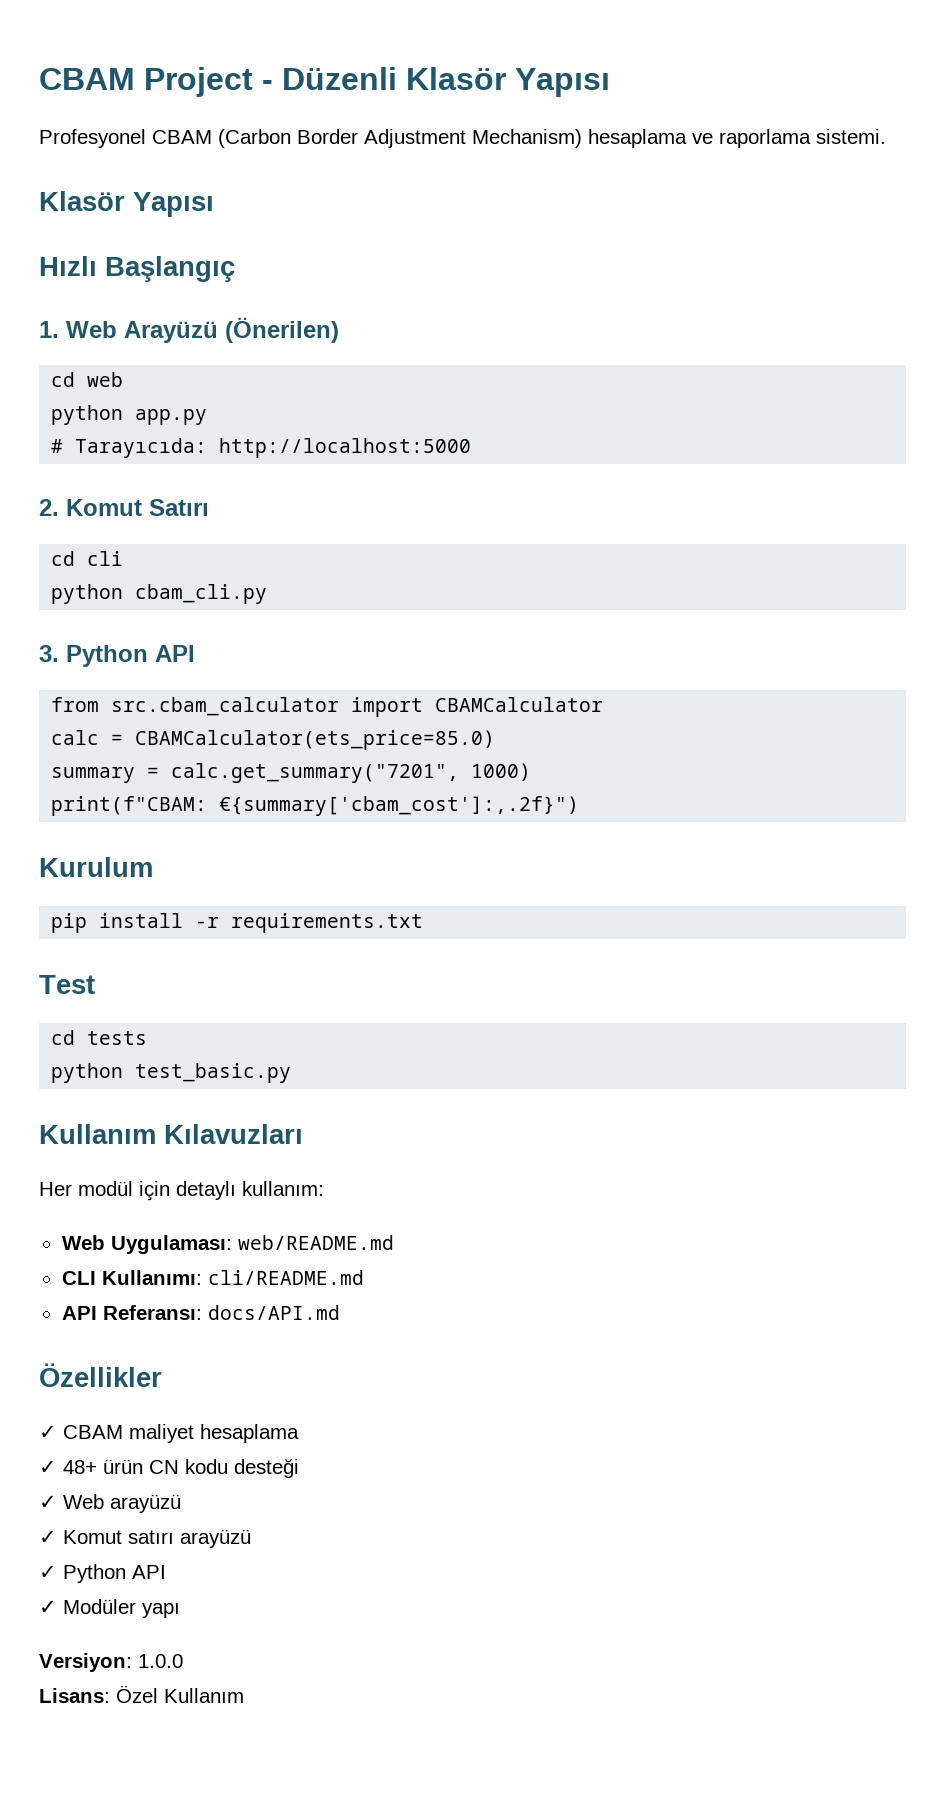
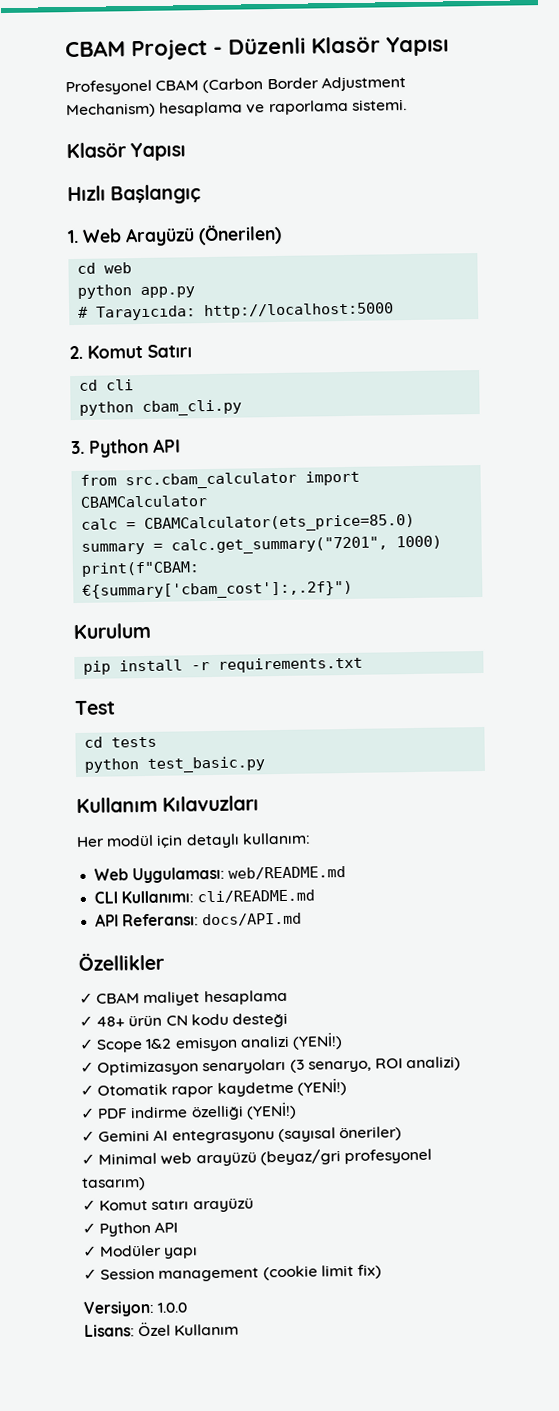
[63,1494,181,1513] Web arayüzü -> [96,1032,343,1053] [80,1056,462,1076] [80,1078,347,1098] [80,1101,297,1121] [81,1126,402,1144] [81,1148,432,1167] [81,1177,146,1191] Scope 1&2 emisyon analizi (YENİ!) // ✓ Optimizasyon senaryoları (3 senaryo, ROI analizi) // ✓ Otomatik rapor kaydetme (YENİ!) // ✓ PDF indirme özelliği (YENİ!) // ✓ Gemini AI entegrasyonu (sayısal öneriler) // ✓ Minimal web arayüzü (beyaz/gri profesyonel tasarım)
(180, 1610) none -> [83,1264,382,1282] // ✓ Session management (cookie limit fix)

